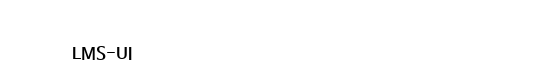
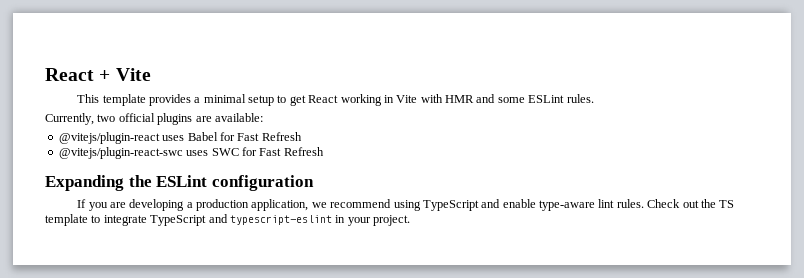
[72,46,132,60] LMS-UI -> [45,68,151,81] [77,94,594,106] [45,113,263,125] [58,132,302,144] [58,147,324,159] [45,175,314,191] [77,199,735,211] [45,214,410,226] React + Vite // This template provides a minimal setup to get React working in Vite with HMR and some ESLint rules. // Currently, two official plugins are available: // @vitejs/plugin-react uses Babel for Fast Refresh // @vitejs/plugin-react-swc uses SWC for Fast Refresh // Expanding the ESLint configuration // If you are developing a production application, we recommend using TypeScript and enable type-aware lint rules. Check out the TS template to integrate TypeScript and typescript-eslint in your project.

